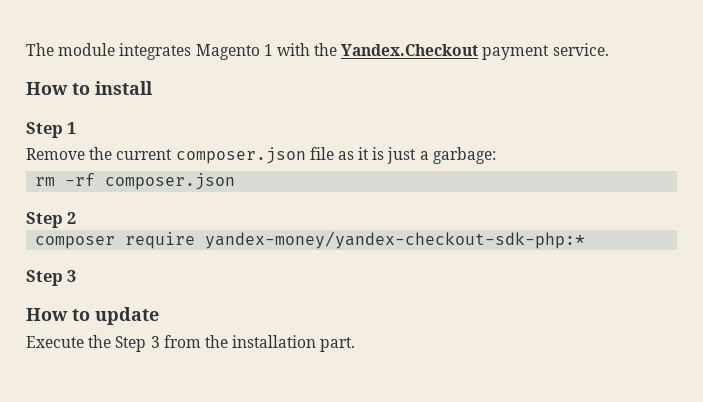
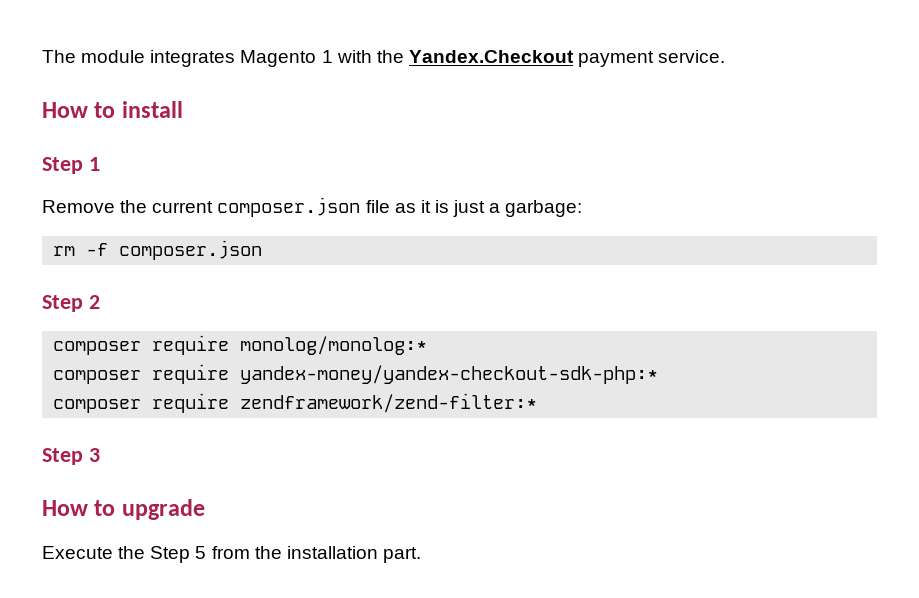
[65,173,96,186] -rf -> [86,243,109,256] -f
(77, 218) none -> [53,335,428,355] // composer require monolog/monolog:*
(586, 240) none -> [53,393,538,413] // composer require zendframework/zend-filter:*
[95,307,159,325] update -> [121,499,205,520] upgrade
[150,336,160,348] 3 -> [195,546,207,559] 5

